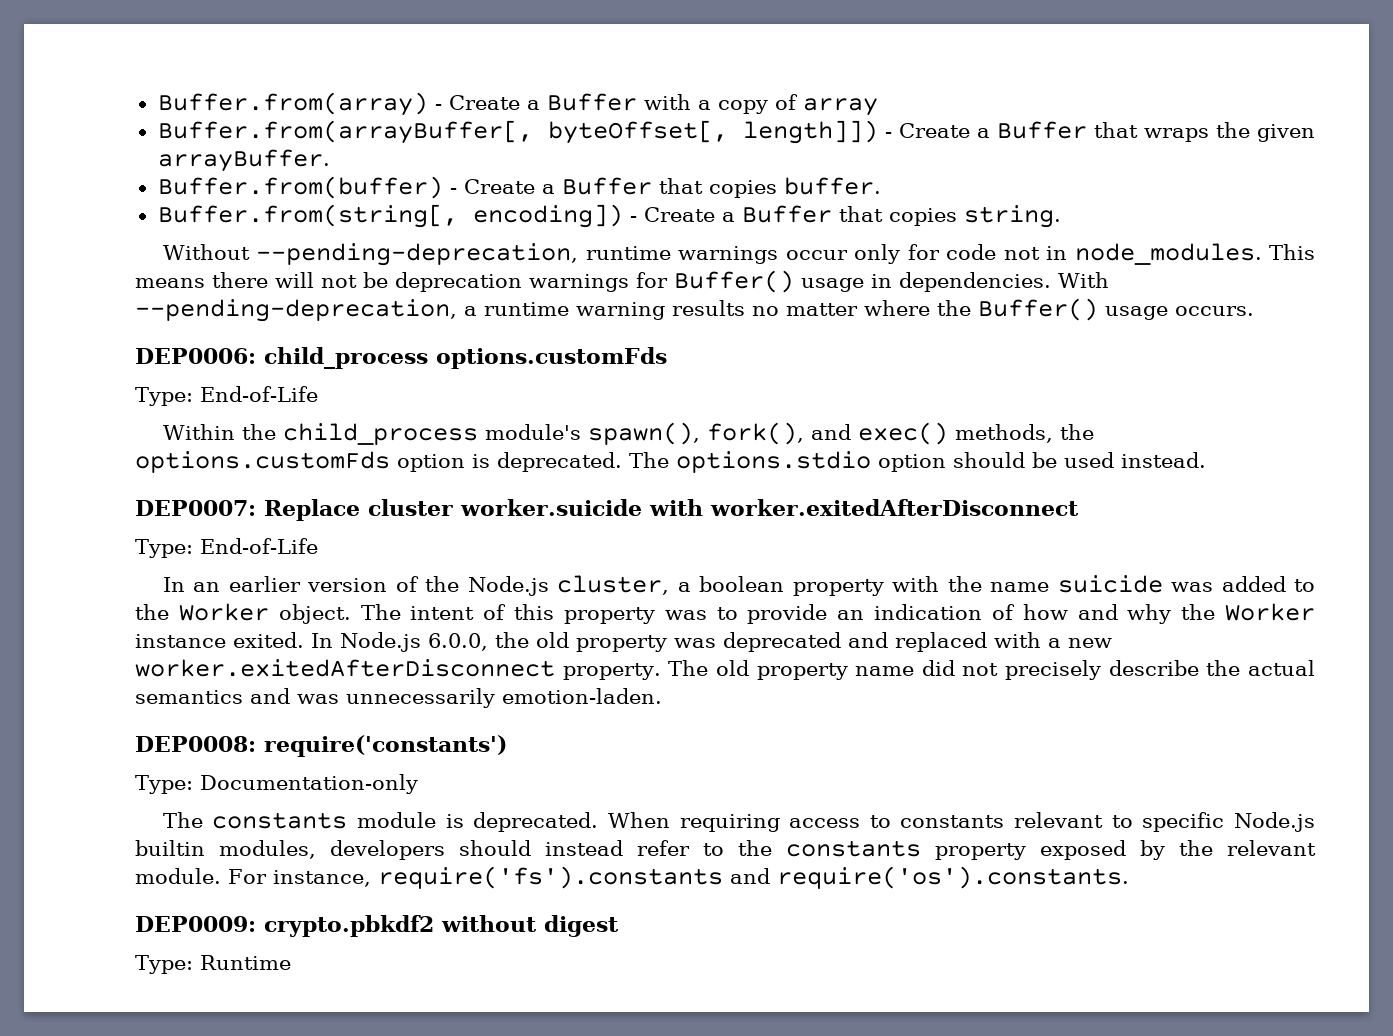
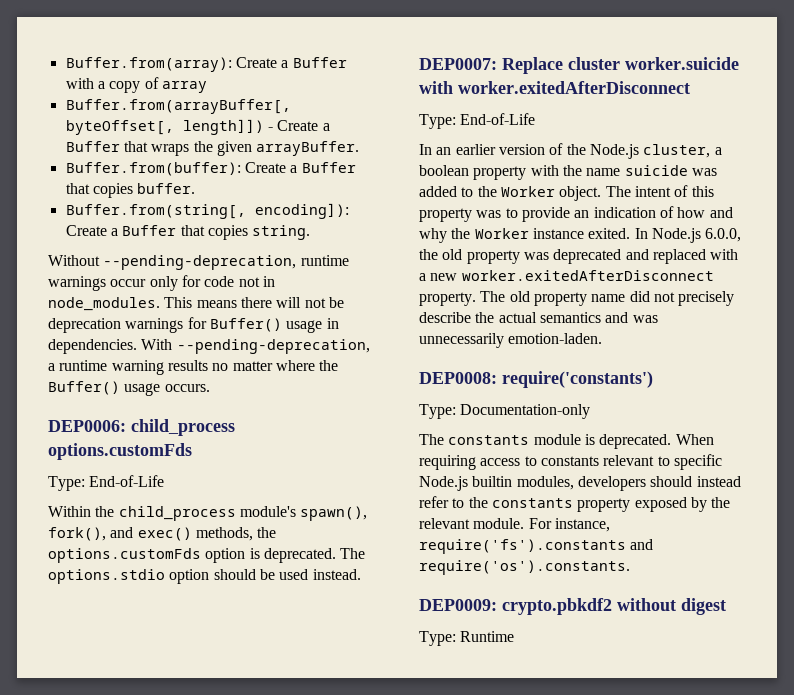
[157,92,442,116] Buffer.from(array) - -> [65,57,232,72] Buffer.from(array):
[157,176,457,199] Buffer.from(buffer) - -> [65,162,241,176] Buffer.from(buffer):
[472,204,637,228] encoding]) - -> [254,203,349,219] encoding]):

